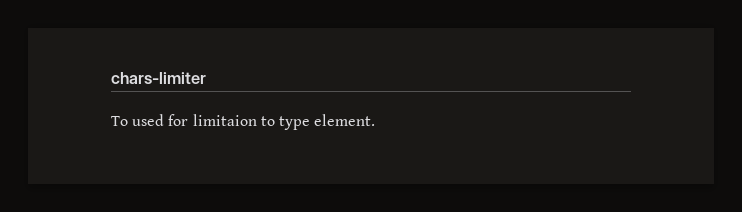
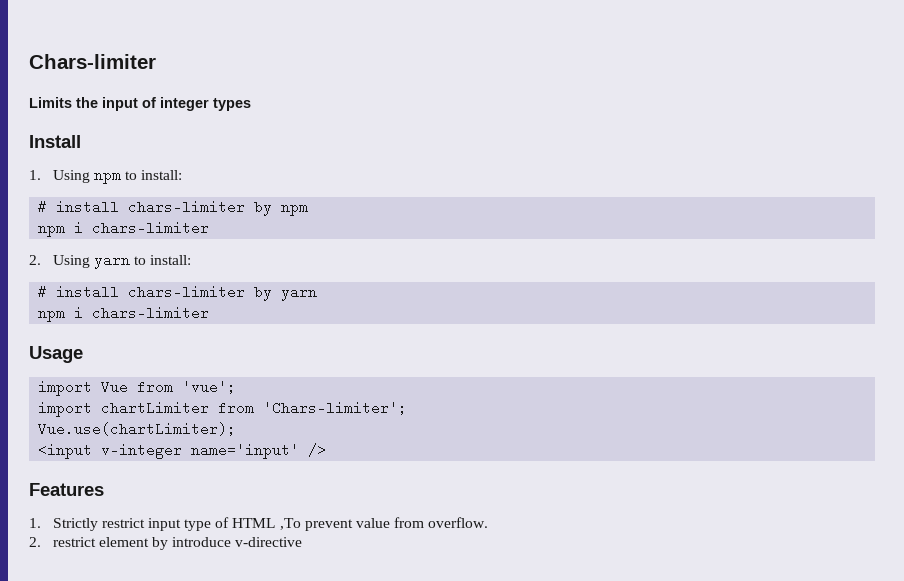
[111,72,206,84] [111,114,376,130] chars-limiter // To used for limitaion to type element. -> [29,54,156,69] [29,97,251,111] [29,135,81,148] [29,170,183,184] [38,200,309,216] [38,221,210,237] [29,253,192,269] [38,285,318,301] [38,306,210,322] [29,346,83,363] [38,380,237,396] [38,401,408,417] [38,422,237,436] [38,443,327,459] [29,483,104,496] [29,517,489,531] [29,537,303,550] Chars-limiter // Limits the input of integer types // Install // 1. Using npm to install: // # install chars-limiter by npm // npm i chars-limiter // 2. Using yarn to install: // # install chars-limiter by yarn // npm i chars-limiter // Usage // import Vue from 'vue'; // import chartLimiter from 'Chars-limiter'; // Vue.use(chartLimiter); // <input v-integer name='input' /> // Features // 1. Strictly restrict input type of HTML ,To prevent value from overflow. // 2. restrict element by introduce v-directive

